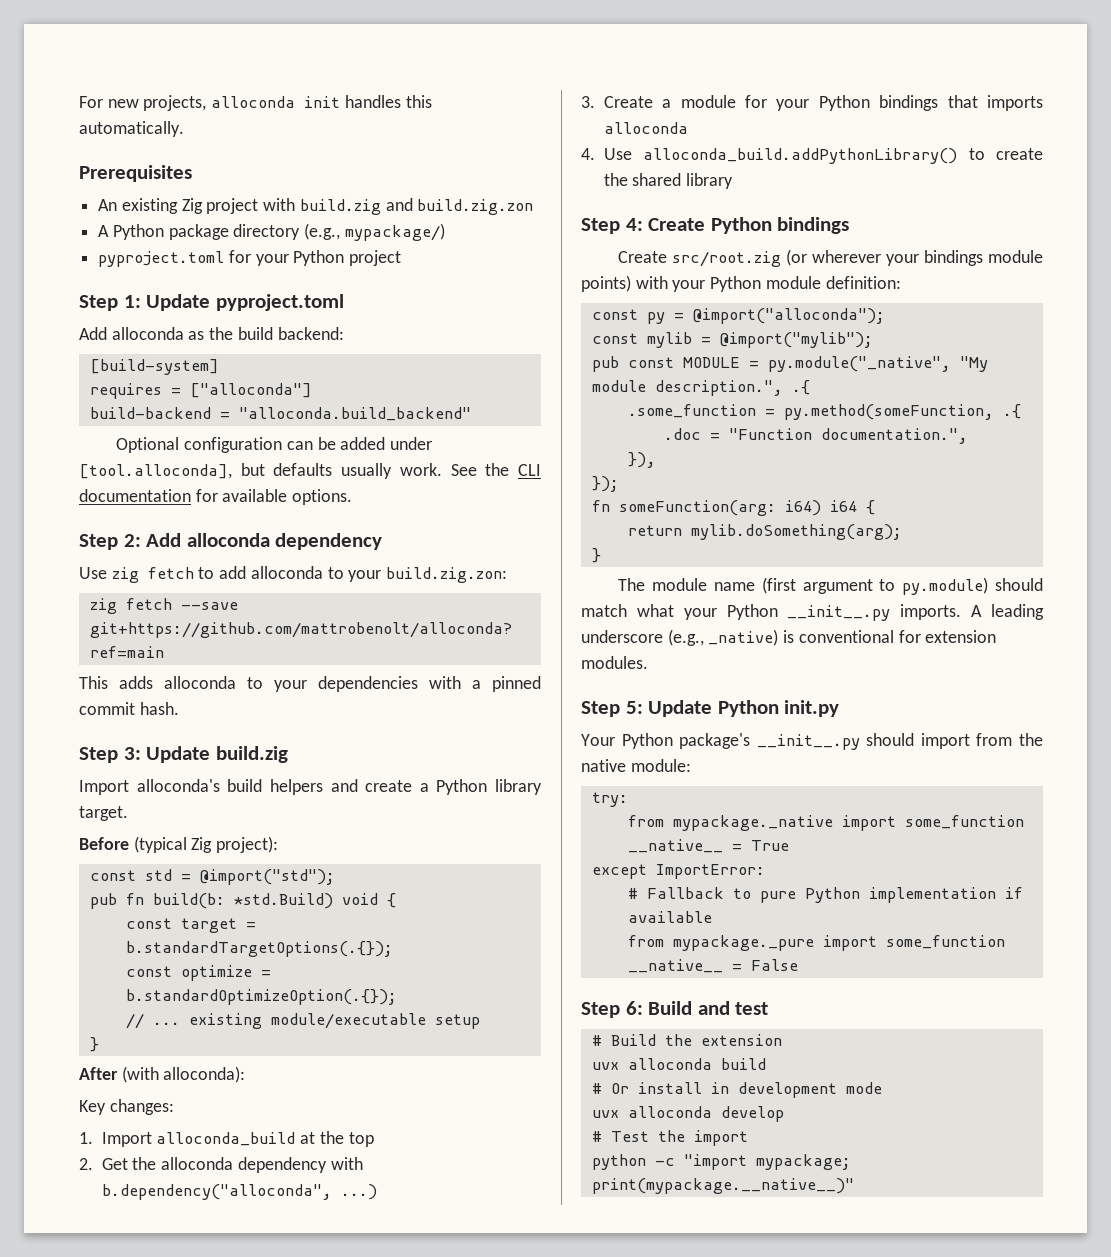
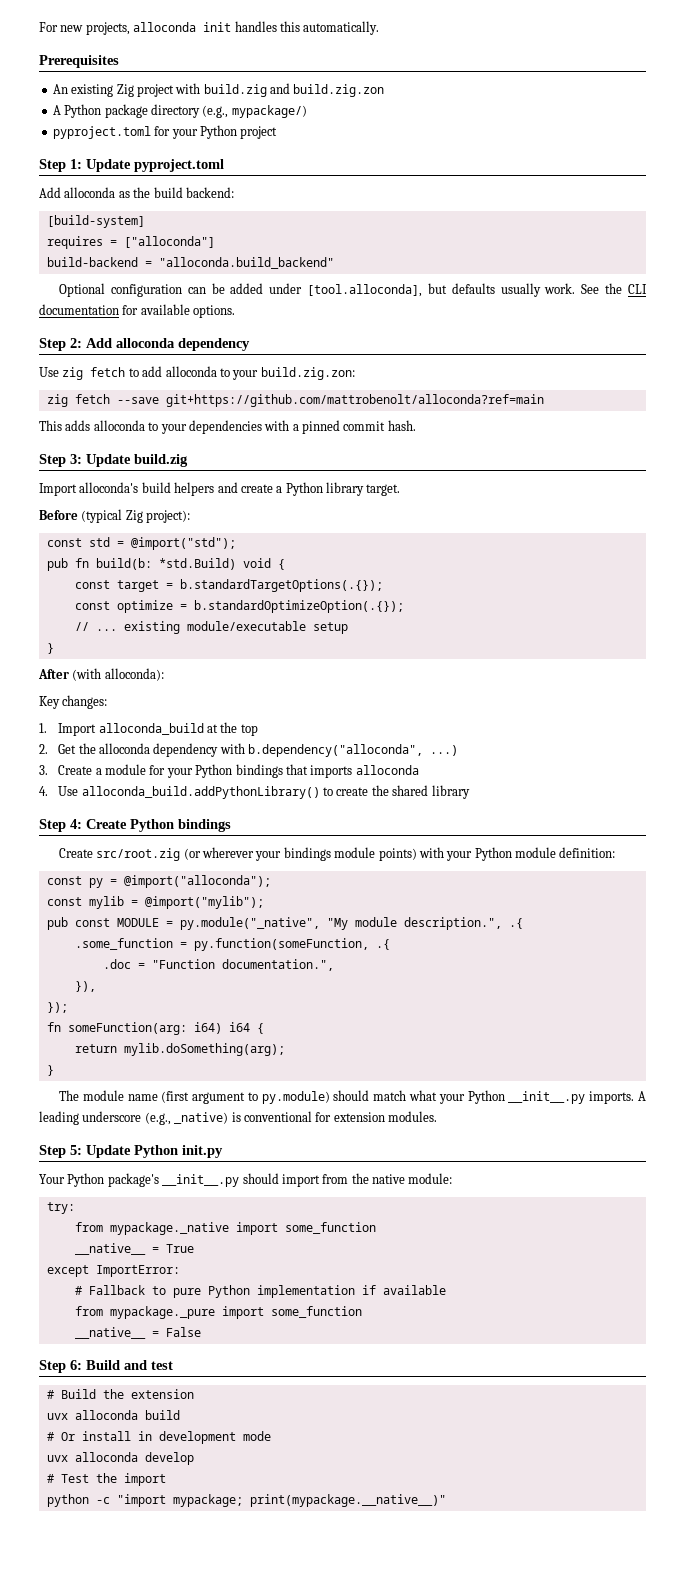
[783,404,994,420] py.method(someFunction, -> [193,938,369,951] py.function(someFunction,

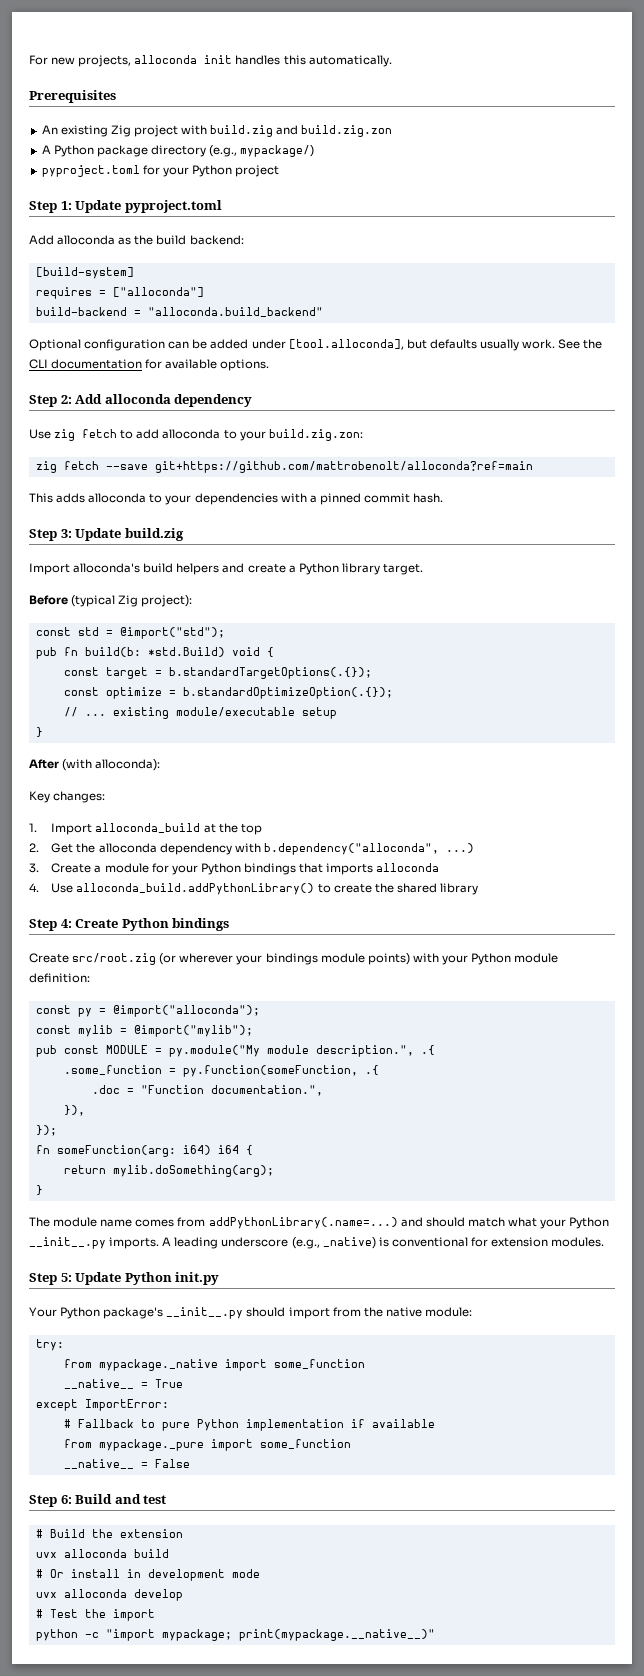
[179,917,348,930] py.module("_native", "My -> [168,1045,260,1057] py.module("My
[161,1091,330,1104] (first argument to py.module) -> [135,1217,423,1229] comes from addPythonLibrary(.name=...) and

